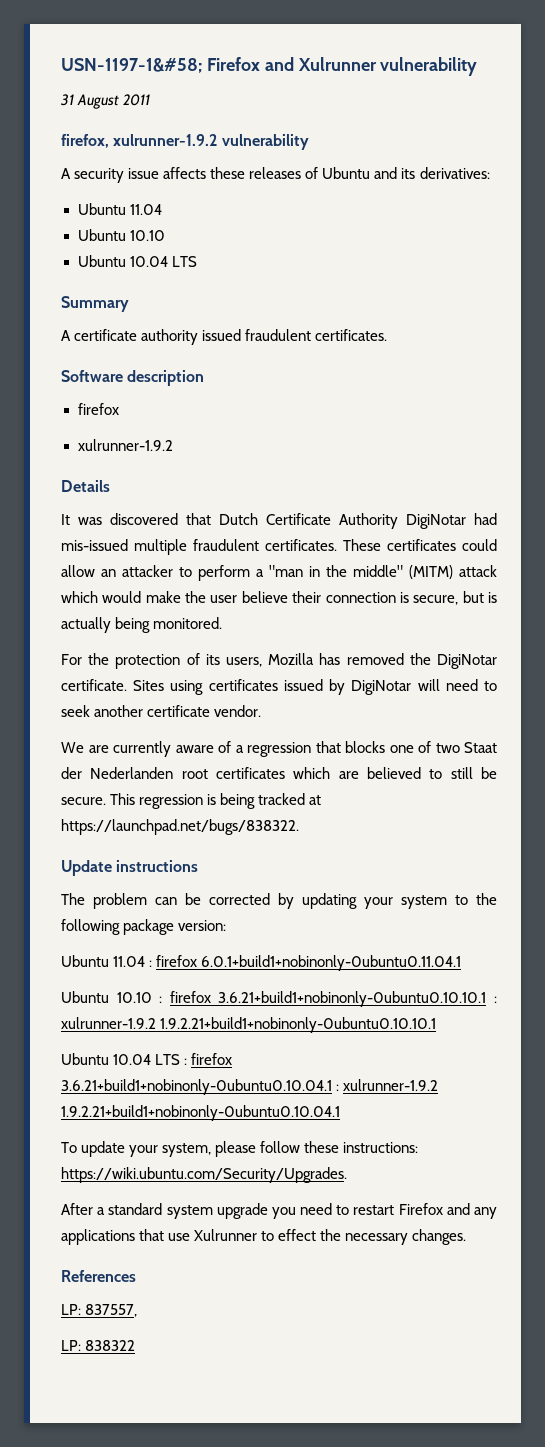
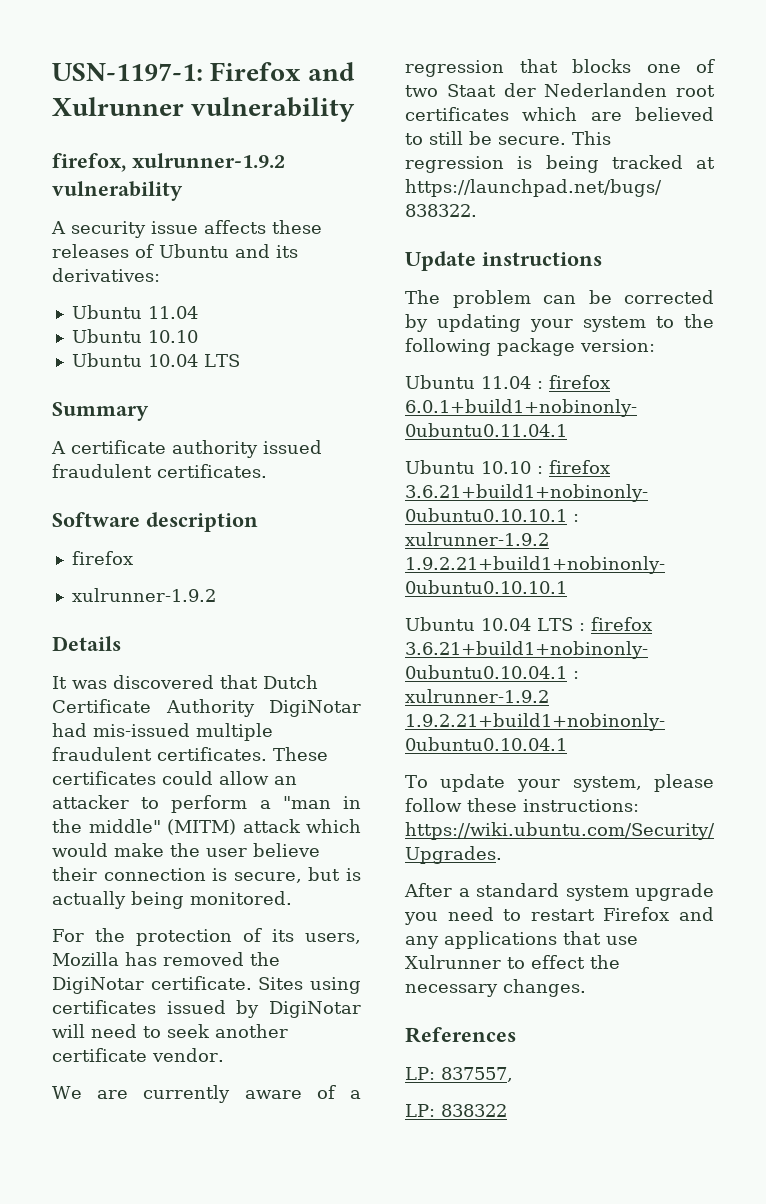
[61,58,202,73] USN-1197-1&#58; -> [52,63,203,81] USN-1197-1:
[60,94,151,109] // 31 August 2011 -> (356, 109) none

